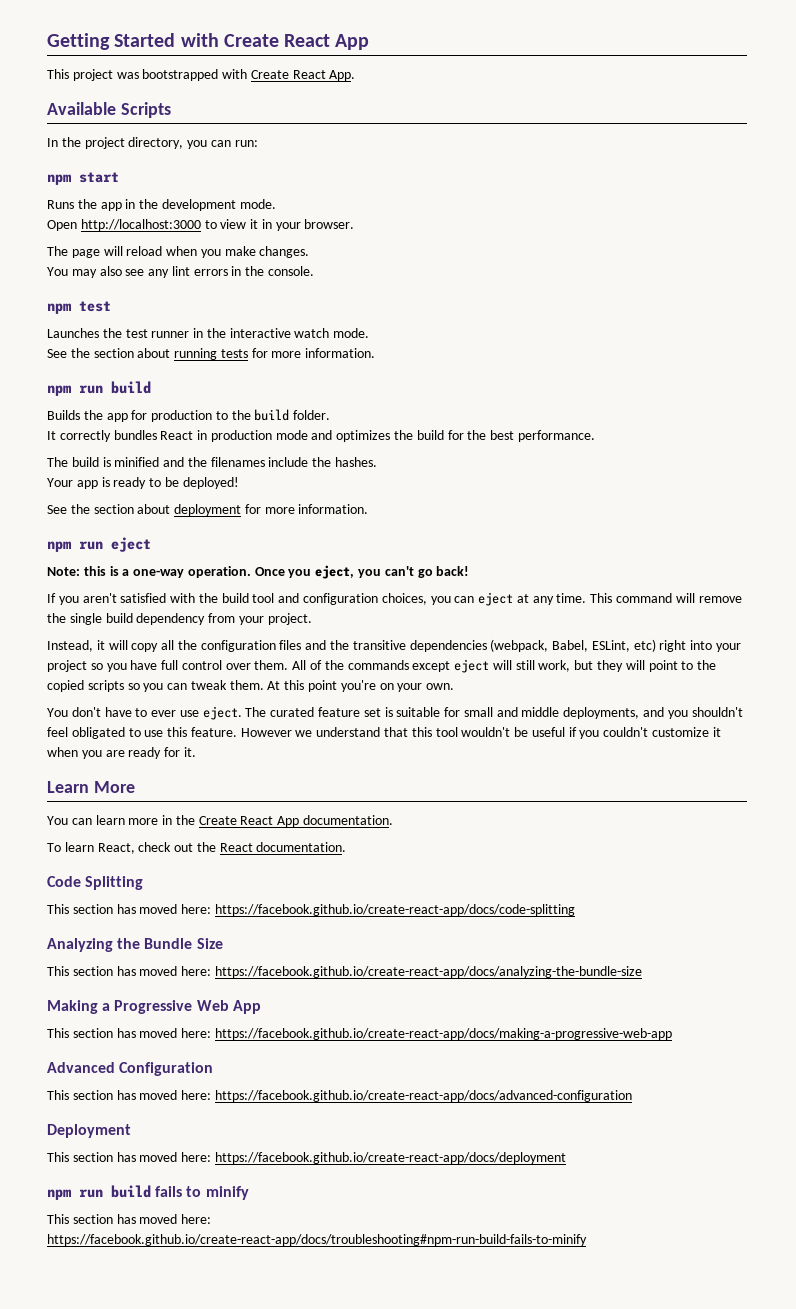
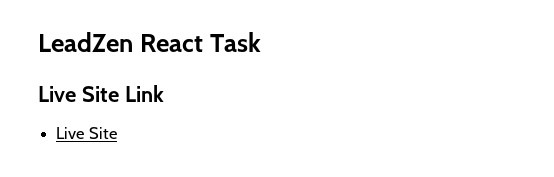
[47,33,370,50] [47,69,356,81] [47,102,171,118] [47,137,258,149] [47,172,119,185] [47,199,276,211] [47,219,355,231] [47,246,310,258] [47,266,315,278] [47,301,111,314] [47,328,370,338] [47,348,376,360] [47,381,151,396] [47,409,331,422] [47,430,595,442] [47,457,378,467] [47,477,239,489] [47,504,369,516] [47,537,151,552] [47,565,470,579] [47,592,742,606] [47,613,312,625] [47,639,742,652] [47,659,717,673] [47,680,455,692] [47,706,743,720] [47,727,721,739] [47,747,196,759] [47,781,135,793] [47,815,394,827] [47,842,347,854] [47,876,144,890] [47,904,575,916] [47,938,223,952] [47,966,642,978] [47,1000,261,1014] [47,1028,672,1040] [47,1062,214,1076] [47,1090,632,1102] [47,1124,131,1138] [47,1152,566,1164] [47,1185,249,1200] [47,1214,212,1224] [47,1234,587,1246] Getting Started with Create React App // This project was bootstrapped with Create React App. // Available Scripts // In the project directory, you can run: // npm start // Runs the app in the development mode. // Open http://localhost:3000 to view it in your browser. // The page will reload when you make changes. // You may also see any lint errors in the console. // npm test // Launches the test runner in the interactive watch mode. // See the section about running tests for more information. // npm run build // Builds the app for production to the build folder. // It correctly bundles React in production mode and optimizes the build for the best performance. // The build is minified and the filenames include the hashes. // Your app is ready to be deployed! // See the section about deployment for more information. // npm run eject // Note: this is a one-way operation. Once you eject, you can't go back! // If you aren't satisfied with the build tool and configuration choices, you can eject at any time. This command will remove the single build dependency from your project. // Instead, it will copy all the configuration files and the transitive dependencies (webpack, Babel, ESLint, etc) right into your project so you have full control over them. All of the commands except eject will still work, but they will point to the copied scripts so you can tweak them. At this point you're on your own. // You don't have to ever use eject. The curated feature set is suitable for small and middle deployments, and you shouldn't feel obligated to use this feature. However we understand that this tool wouldn't be useful if you couldn't customize it when you are ready for it. // Learn More // You can learn more in the Create React App documentation. // To learn React, check out the React documentation. // Code Splitting // This section has moved here: https://facebook.github.io/create-react-app/docs/code-splitting // Analyzing the Bundle Size // This section has moved here: https://facebook.github.io/create-react-app/docs/analyzing-the-bundle-size // Making a Progressive Web App // This section has moved here: https://facebook.github.io/create-react-app/docs/making-a-progressive-web-app // Advanced Configuration // This section has moved here: https://facebook.github.io/create-react-app/docs/advanced-configuration // Deployment // This section has moved here: https://facebook.github.io/create-react-app/docs/deployment // npm run build fails to minify // This section has moved here: https://facebook.github.io/create-react-app/docs/troubleshooting#npm-run-build-fails-to-minify -> [38,32,262,52] [38,85,164,102] [56,127,117,139] LeadZen React Task // Live Site Link // Live Site

